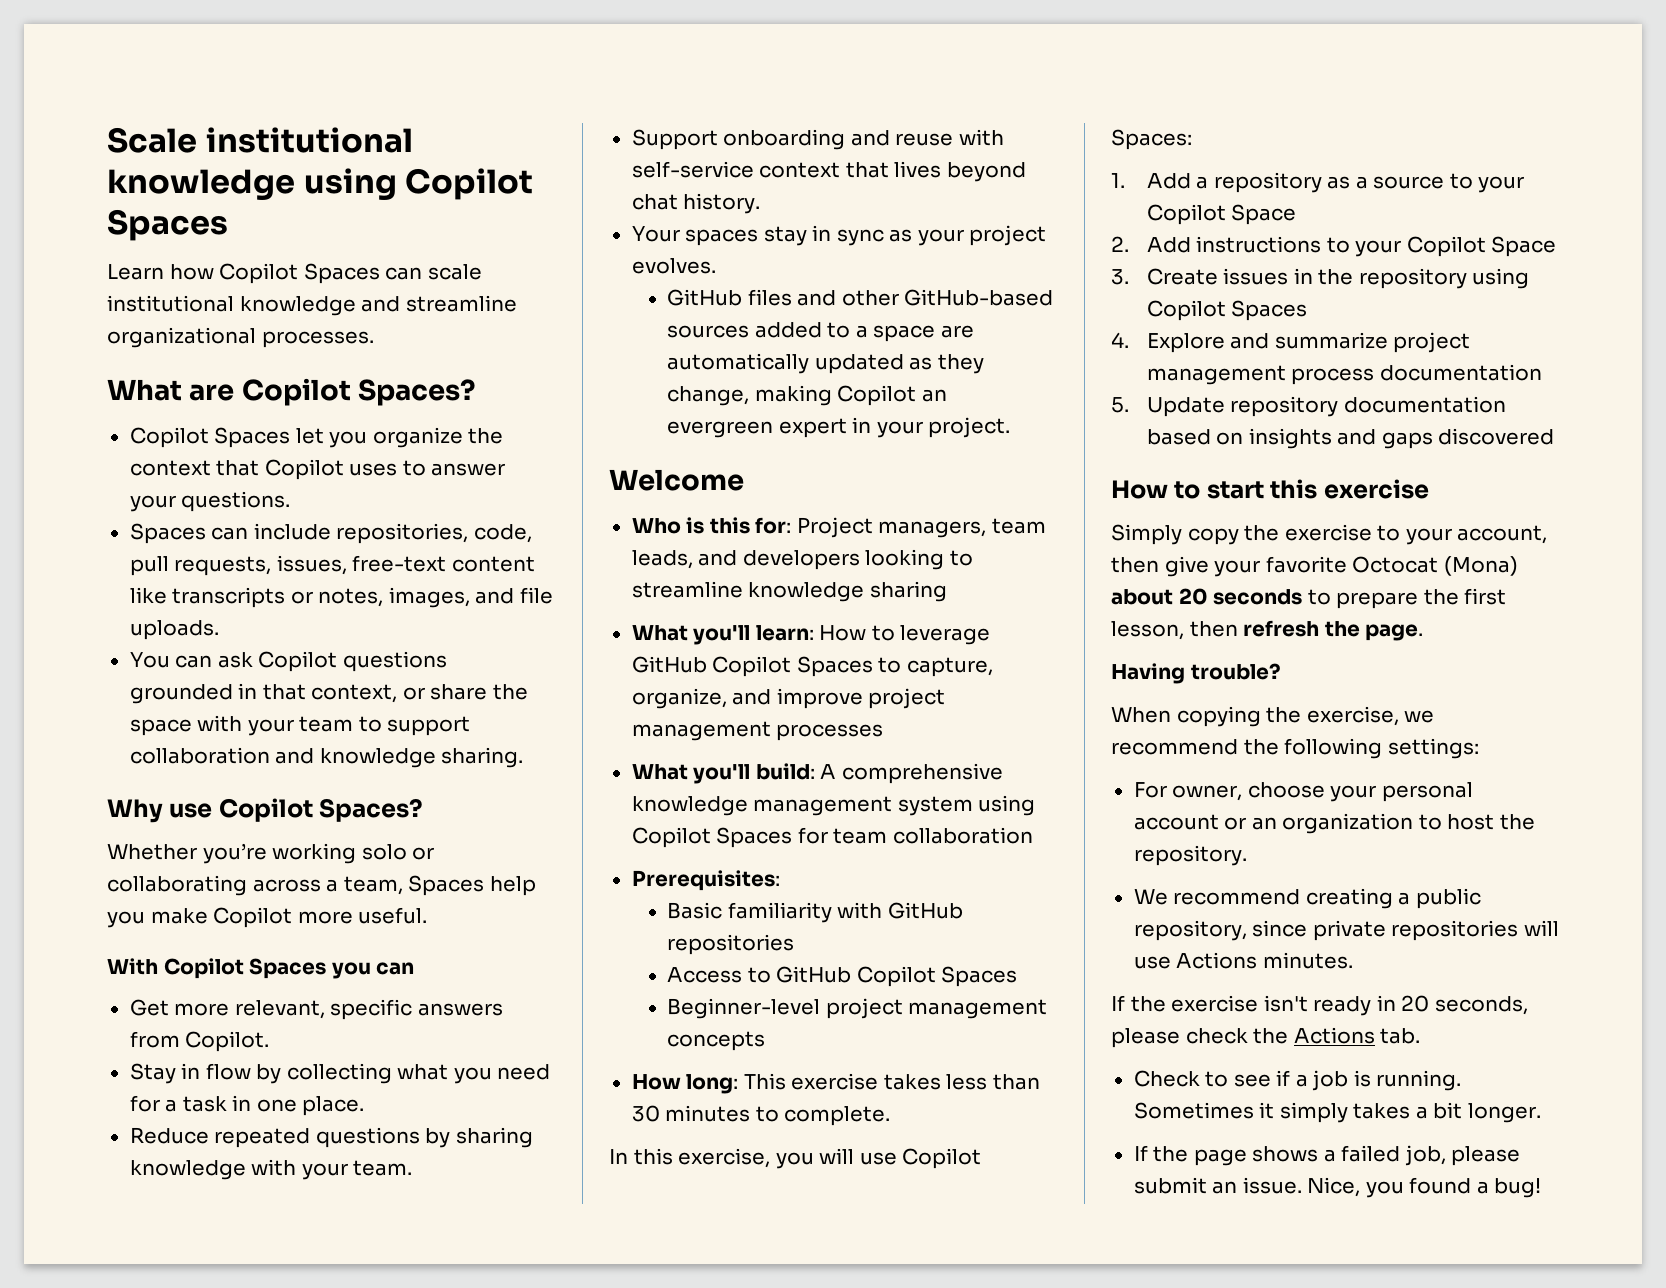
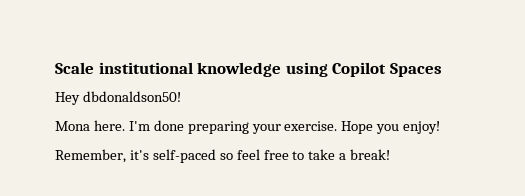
[107,263,482,284] [107,295,517,316] [107,327,374,348] [107,378,476,406] [129,427,504,448] [129,459,506,480] [129,491,291,512] [129,523,532,544] [129,555,535,576] [129,587,553,608] [129,620,219,640] [129,651,447,672] [129,683,528,704] [129,715,471,736] [129,747,524,768] [107,798,424,823] [107,843,435,864] [107,875,536,896] [107,907,428,928] [107,958,415,979] [129,999,503,1020] [129,1031,270,1052] [129,1063,551,1084] [129,1095,365,1116] [129,1127,533,1148] [129,1159,413,1180] [631,129,1004,150] [631,161,1026,182] [631,193,761,214] [631,225,1047,246] [631,258,716,274] [667,289,1054,306] [667,322,974,342] [667,353,984,374] [667,385,947,406] [667,417,1011,438] [609,469,744,491] [631,517,1046,538] [631,549,973,570] [631,581,947,602] [631,625,991,645] [631,656,993,677] [631,688,946,709] [631,721,884,741] [631,763,1003,784] [631,795,1036,816] [631,827,1033,848] [631,870,780,891] [667,902,963,923] [667,934,795,955] [667,966,1018,987] [667,998,1048,1019] [667,1031,766,1051] [631,1073,1040,1094] [631,1105,891,1126] [609,1148,982,1169] [1111,129,1192,150] [1111,172,1525,193] [1146,204,1297,225] [1111,236,1557,257] [1111,268,1530,289] [1146,300,1308,321] [1111,332,1471,353] [1146,364,1542,385] [1111,396,1506,417] [1146,428,1555,449] [1111,479,1429,499] [1111,524,1548,545] [1111,556,1518,577] [1111,588,1507,609] [1111,620,1424,641] [1111,663,1281,684] [1111,706,1435,727] [1111,738,1479,759] [1133,782,1473,802] [1133,813,1535,834] [1133,845,1247,866] [1133,888,1481,909] [1133,920,1559,941] [1133,952,1353,969] [1111,995,1528,1016] [1111,1027,1421,1048] [1133,1070,1462,1091] [1133,1102,1541,1123] [1133,1145,1521,1166] [1133,1177,1542,1198] Learn how Copilot Spaces can scale institutional knowledge and streamline organizational processes. // What are Copilot Spaces? // Copilot Spaces let you organize the context that Copilot uses to answer your questions. // Spaces can include repositories, code, pull requests, issues, free-text content like transcripts or notes, images, and file uploads. // You can ask Copilot questions grounded in that context, or share the space with your team to support collaboration and knowledge sharing. // Why use Copilot Spaces? // Whether you’re working solo or collaborating across a team, Spaces help you make Copilot more useful. // With Copilot Spaces you can // Get more relevant, specific answers from Copilot. // Stay in flow by collecting what you need for a task in one place. // Reduce repeated questions by sharing knowledge with your team. // Support onboarding and reuse with self-service context that lives beyond chat history. // Your spaces stay in sync as your project evolves. // GitHub files and other GitHub-based sources added to a space are automatically updated as they change, making Copilot an evergreen expert in your project. // Welcome // Who is this for: Project managers, team leads, and developers looking to streamline knowledge sharing // What you'll learn: How to leverage GitHub Copilot Spaces to capture, organize, and improve project management processes // What you'll build: A comprehensive knowledge management system using Copilot Spaces for team collaboration // Prerequisites: // Basic familiarity with GitHub repositories // Access to GitHub Copilot Spaces // Beginner-level project management concepts // How long: This exercise takes less than 30 minutes to complete. // In this exercise, you will use Copilot Spaces: // 1. Add a repository as a source to your Copilot Space // 2. Add instructions to your Copilot Space // 3. Create issues in the repository using Copilot Spaces // 4. Explore and summarize project management process documentation // 5. Update repository documentation based on insights and gaps discovered // How to start this exercise // Simply copy the exercise to your account, then give your favorite Octocat (Mona) about 20 seconds to prepare the first lesson, then refresh the page. // Having trouble? // When copying the exercise, we recommend the following settings: // For owner, choose your personal account or an organization to host the repository. // We recommend creating a public repository, since private repositories will use Actions minutes. // If the exercise isn't ready in 20 seconds, please check the Actions tab. // Check to see if a job is running. Sometimes it simply takes a bit longer. // If the page shows a failed job, please submit an issue. Nice, you found a bug! -> [55,91,181,105] [55,120,441,134] [55,149,391,163] Hey dbdonaldson50! // Mona here. I'm done preparing your exercise. Hope you enjoy! // Remember, it's self-paced so feel free to take a break!

